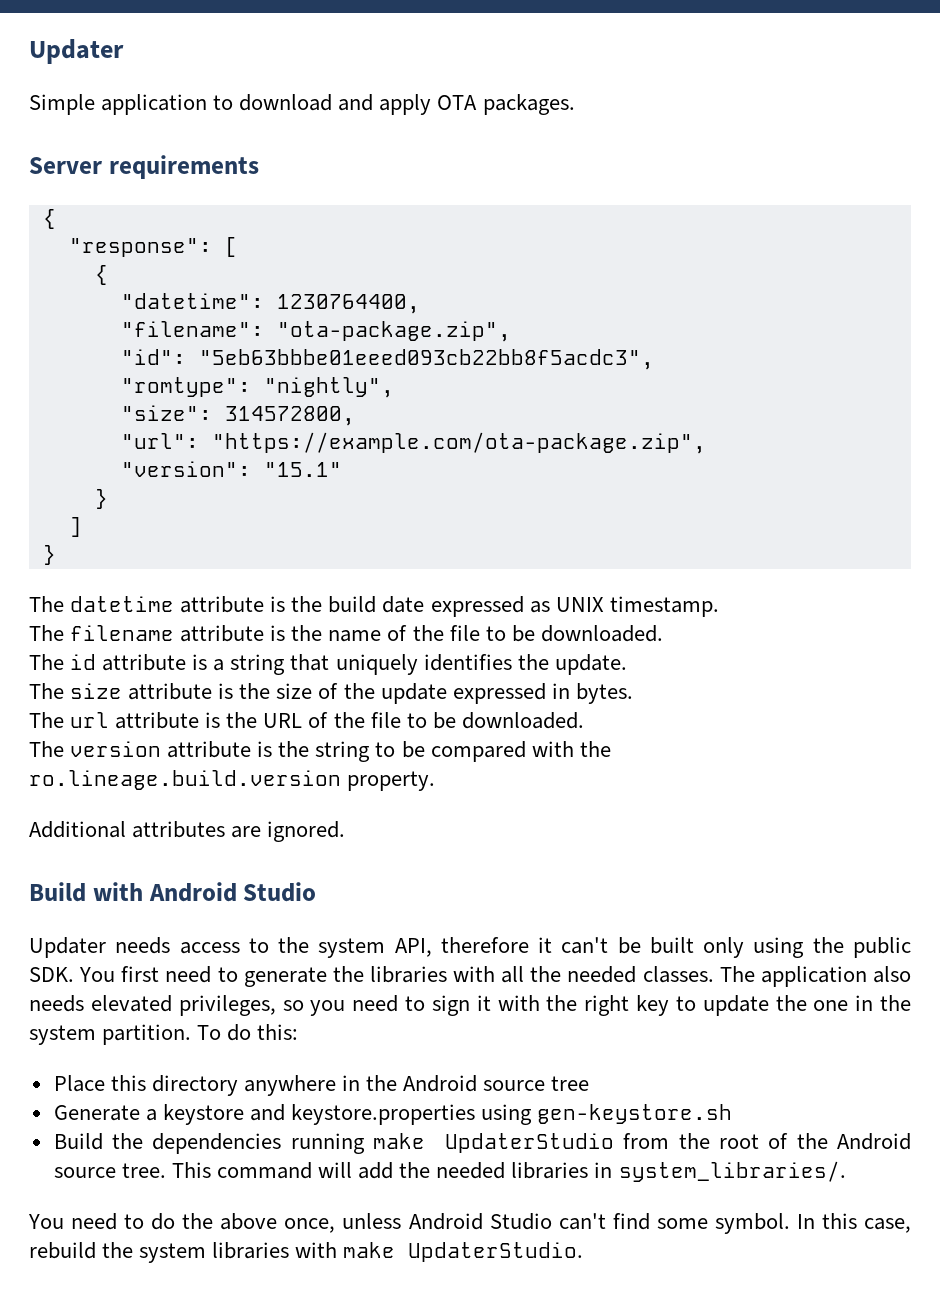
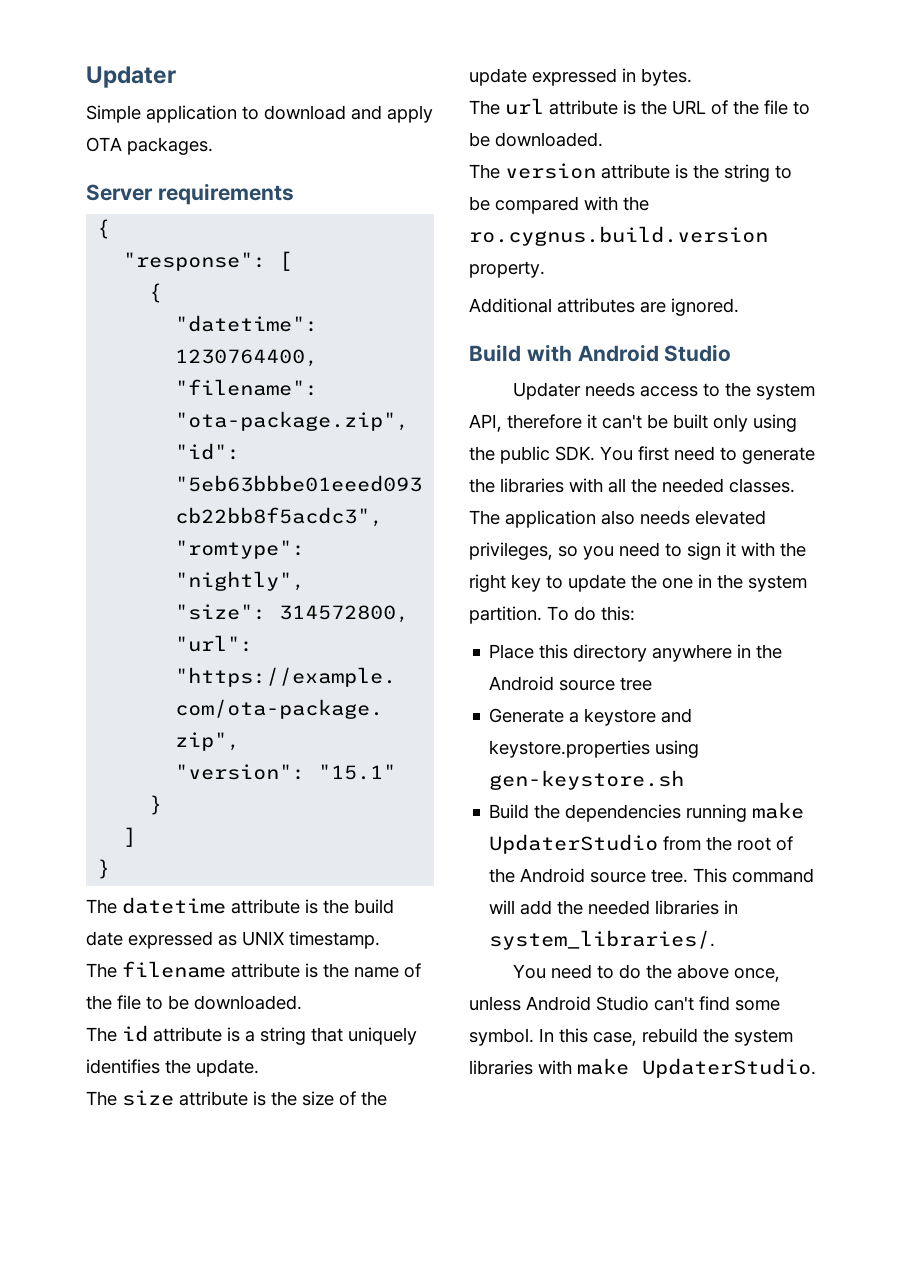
[29,770,341,790] ro.lineage.build.version -> [469,226,768,246] ro.cygnus.build.version

